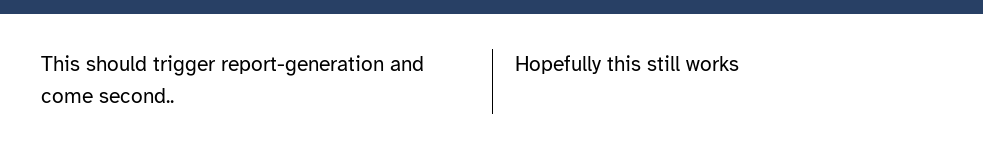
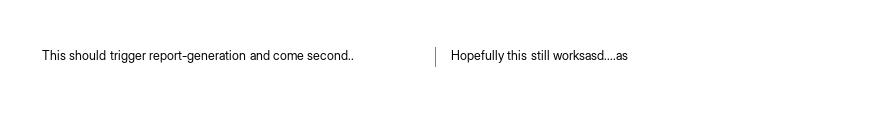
[686,56,739,71] works -> [553,50,629,60] worksasd....as

